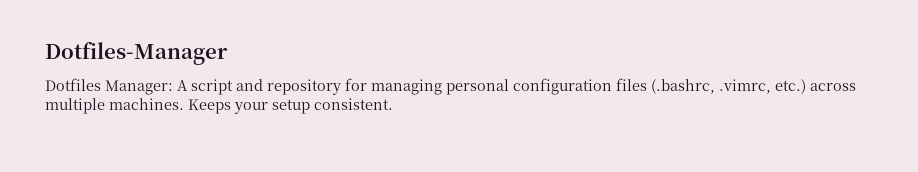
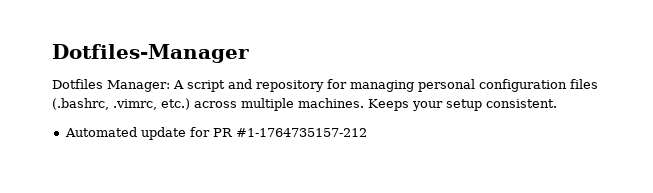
(393, 104) none -> [64,127,367,140] // Automated update for PR #1-1764735157-212

